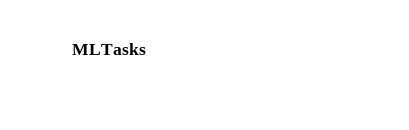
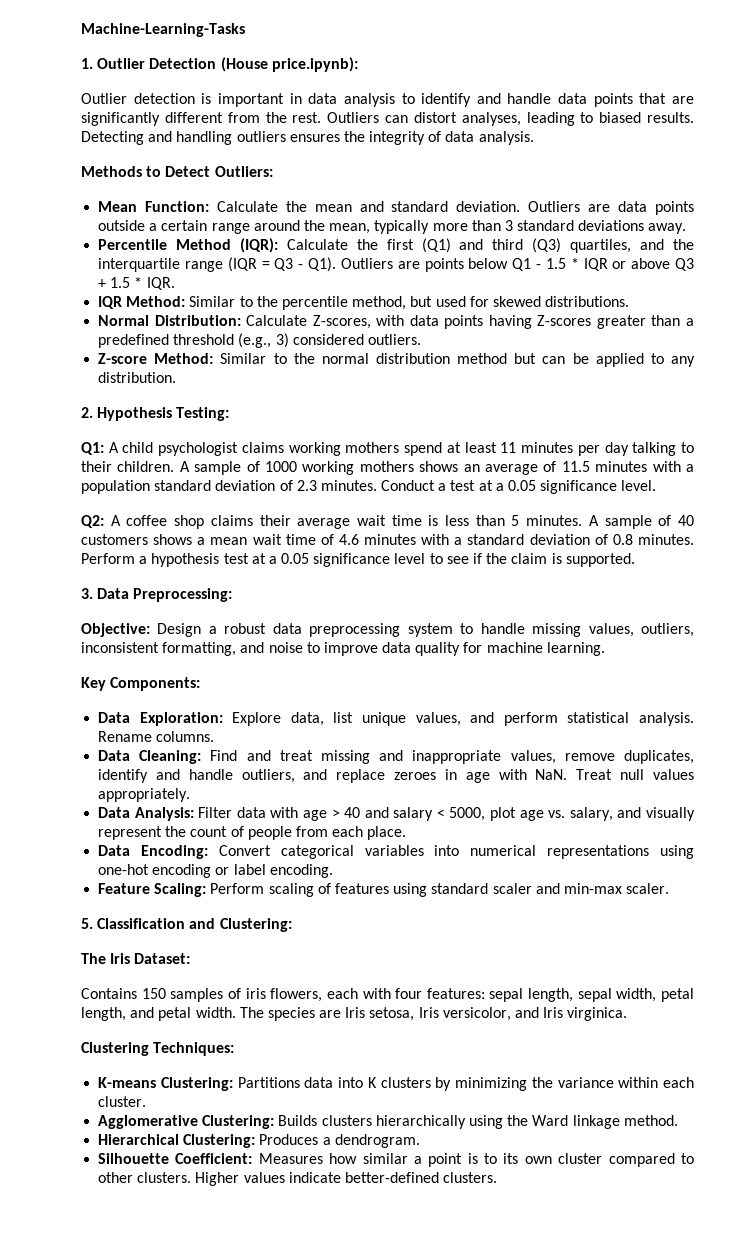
[72,43,146,55] MLTasks -> [81,23,245,37] [81,57,358,72] [81,93,694,107] [81,112,694,126] [81,131,534,145] [81,166,273,177] [98,201,694,215] [98,220,687,234] [98,238,695,253] [98,257,694,272] [98,277,175,290] [98,296,630,310] [98,315,695,329] [98,333,421,348] [98,353,695,367] [98,372,177,383] [81,407,230,421] [81,442,695,456] [81,461,694,475] [81,480,657,494] [81,515,694,529] [81,534,694,545] [81,553,635,567] [81,588,233,602] [81,623,694,637] [81,642,605,656] [81,677,201,691] [98,712,695,726] [98,731,215,742] [98,750,694,764] [98,769,695,783] [98,788,191,802] [98,807,695,821] [98,826,407,840] [98,845,694,859] [98,864,333,878] [98,883,670,897] [81,918,292,932] [81,953,191,964] [81,988,694,1002] [81,1007,628,1021] [81,1042,235,1056] [98,1077,694,1091] [98,1096,147,1107] [98,1115,678,1129] [98,1134,420,1148] [98,1153,695,1167] [98,1172,498,1186] Machine-Learning-Tasks // 1. Outlier Detection (House price.ipynb): // Outlier detection is important in data analysis to identify and handle data points that are significantly different from the rest. Outliers can distort analyses, leading to biased results. Detecting and handling outliers ensures the integrity of data analysis. // Methods to Detect Outliers: // Mean Function: Calculate the mean and standard deviation. Outliers are data points outside a certain range around the mean, typically more than 3 standard deviations away. // Percentile Method (IQR): Calculate the first (Q1) and third (Q3) quartiles, and the interquartile range (IQR = Q3 - Q1). Outliers are points below Q1 - 1.5 * IQR or above Q3 + 1.5 * IQR. // IQR Method: Similar to the percentile method, but used for skewed distributions. // Normal Distribution: Calculate Z-scores, with data points having Z-scores greater than a predefined threshold (e.g., 3) considered outliers. // Z-score Method: Similar to the normal distribution method but can be applied to any distribution. // 2. Hypothesis Testing: // Q1: A child psychologist claims working mothers spend at least 11 minutes per day talking to their children. A sample of 1000 working mothers shows an average of 11.5 minutes with a population standard deviation of 2.3 minutes. Conduct a test at a 0.05 significance level. // Q2: A coffee shop claims their average wait time is less than 5 minutes. A sample of 40 customers shows a mean wait time of 4.6 minutes with a standard deviation of 0.8 minutes. Perform a hypothesis test at a 0.05 significance level to see if the claim is supported. // 3. Data Preprocessing: // Objective: Design a robust data preprocessing system to handle missing values, outliers, inconsistent formatting, and noise to improve data quality for machine learning. // Key Components: // Data Exploration: Explore data, list unique values, and perform statistical analysis. Rename columns. // Data Cleaning: Find and treat missing and inappropriate values, remove duplicates, identify and handle outliers, and replace zeroes in age with NaN. Treat null values appropriately. // Data Analysis: Filter data with age > 40 and salary < 5000, plot age vs. salary, and visually represent the count of people from each place. // Data Encoding: Convert categorical variables into numerical representations using one-hot encoding or label encoding. // Feature Scaling: Perform scaling of features using standard scaler and min-max scaler. // 5. Classification and Clustering: // The Iris Dataset: // Contains 150 samples of iris flowers, each with four features: sepal length, sepal width, petal length, and petal width. The species are Iris setosa, Iris versicolor, and Iris virginica. // Clustering Techniques: // K-means Clustering: Partitions data into K clusters by minimizing the variance within each cluster. // Agglomerative Clustering: Builds clusters hierarchically using the Ward linkage method. // Hierarchical Clustering: Produces a dendrogram. // Silhouette Coefficient: Measures how similar a point is to its own cluster compared to other clusters. Higher values indicate better-defined clusters.

